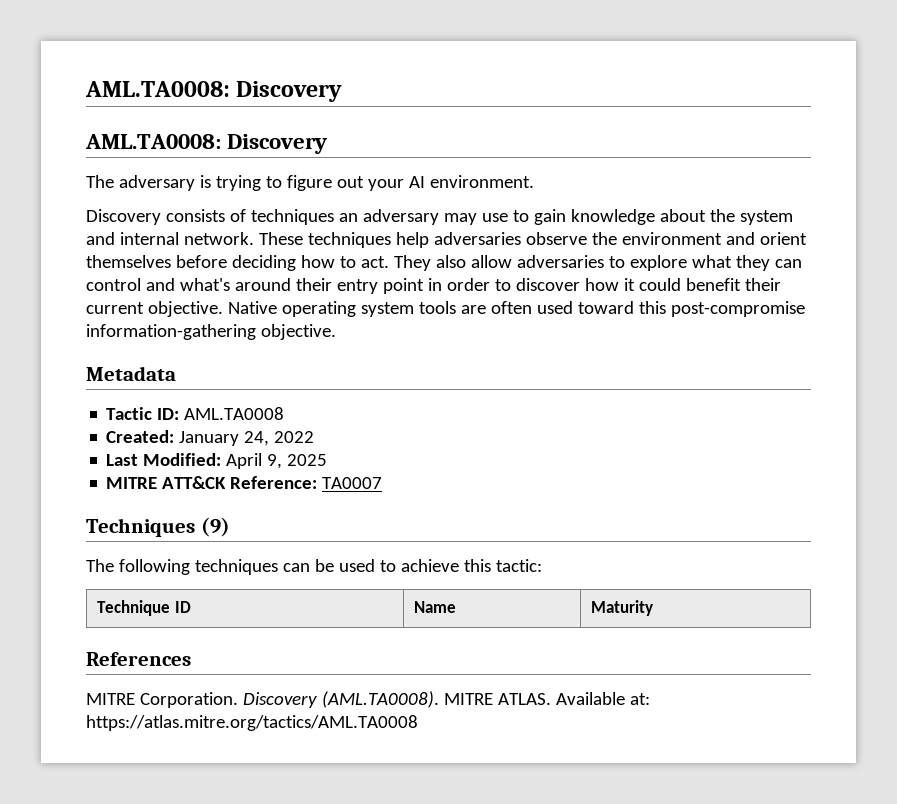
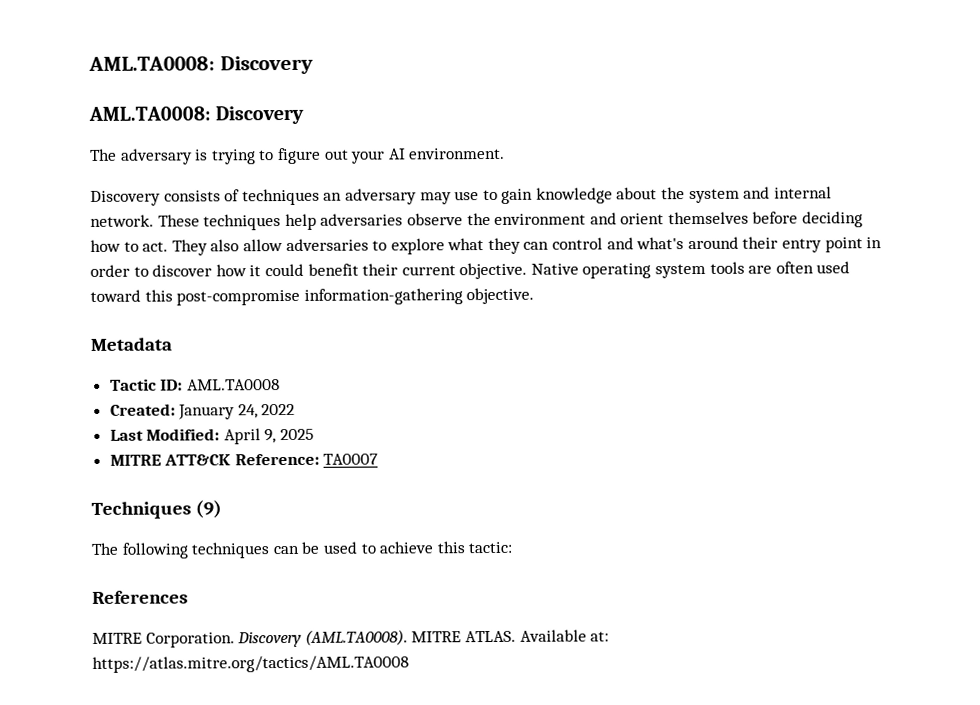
[97,600,191,616] [414,601,457,613] [591,600,654,616] // Technique ID | Name | Maturity -> (513, 547) none

